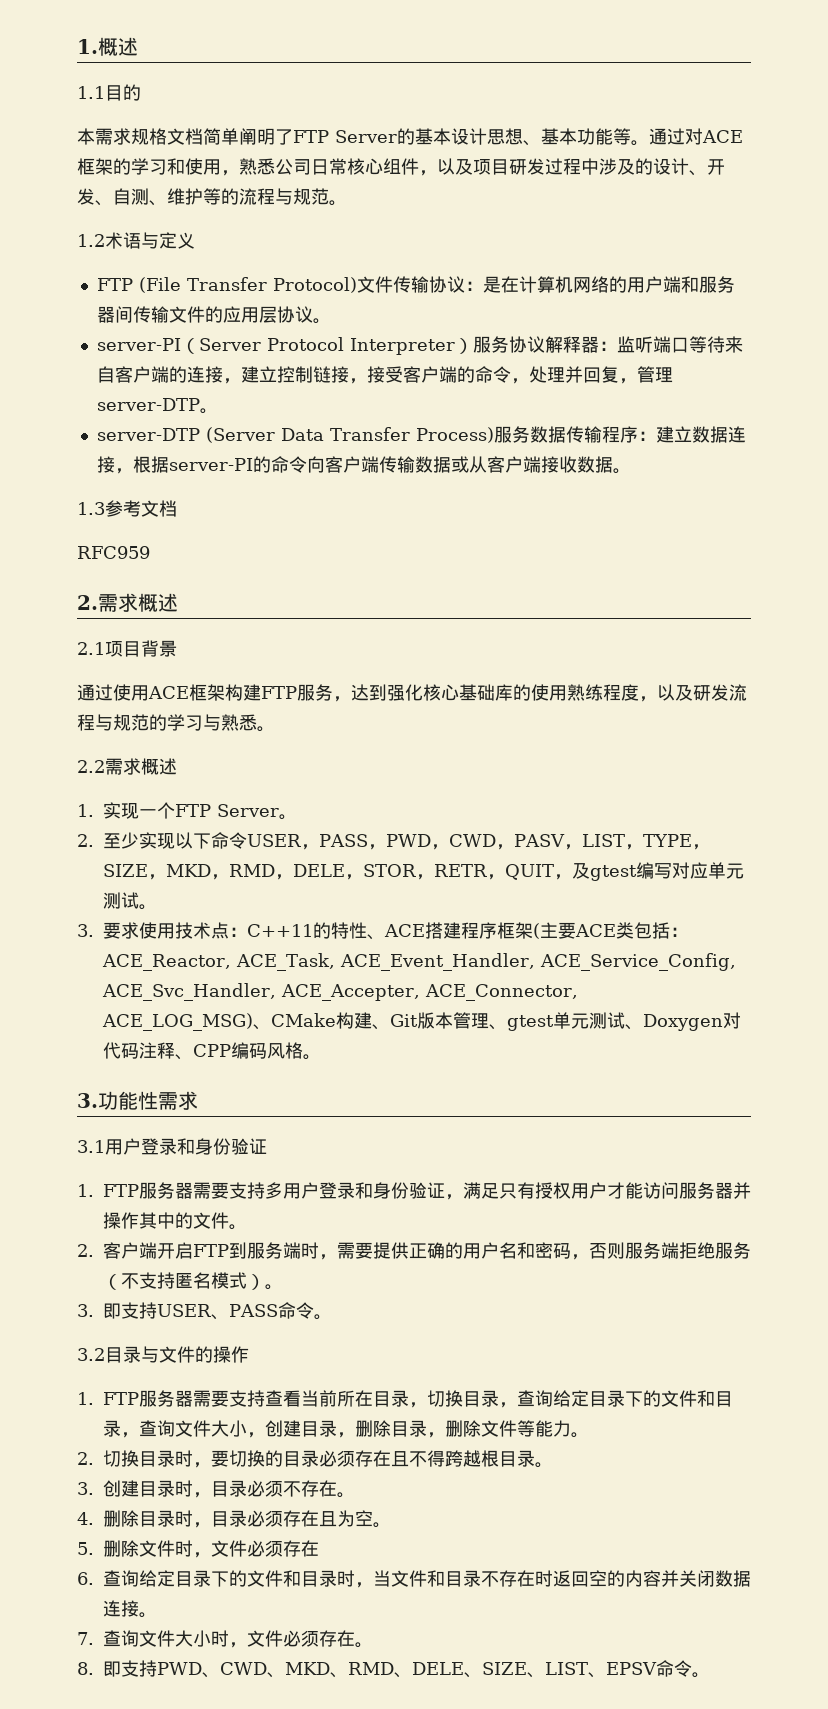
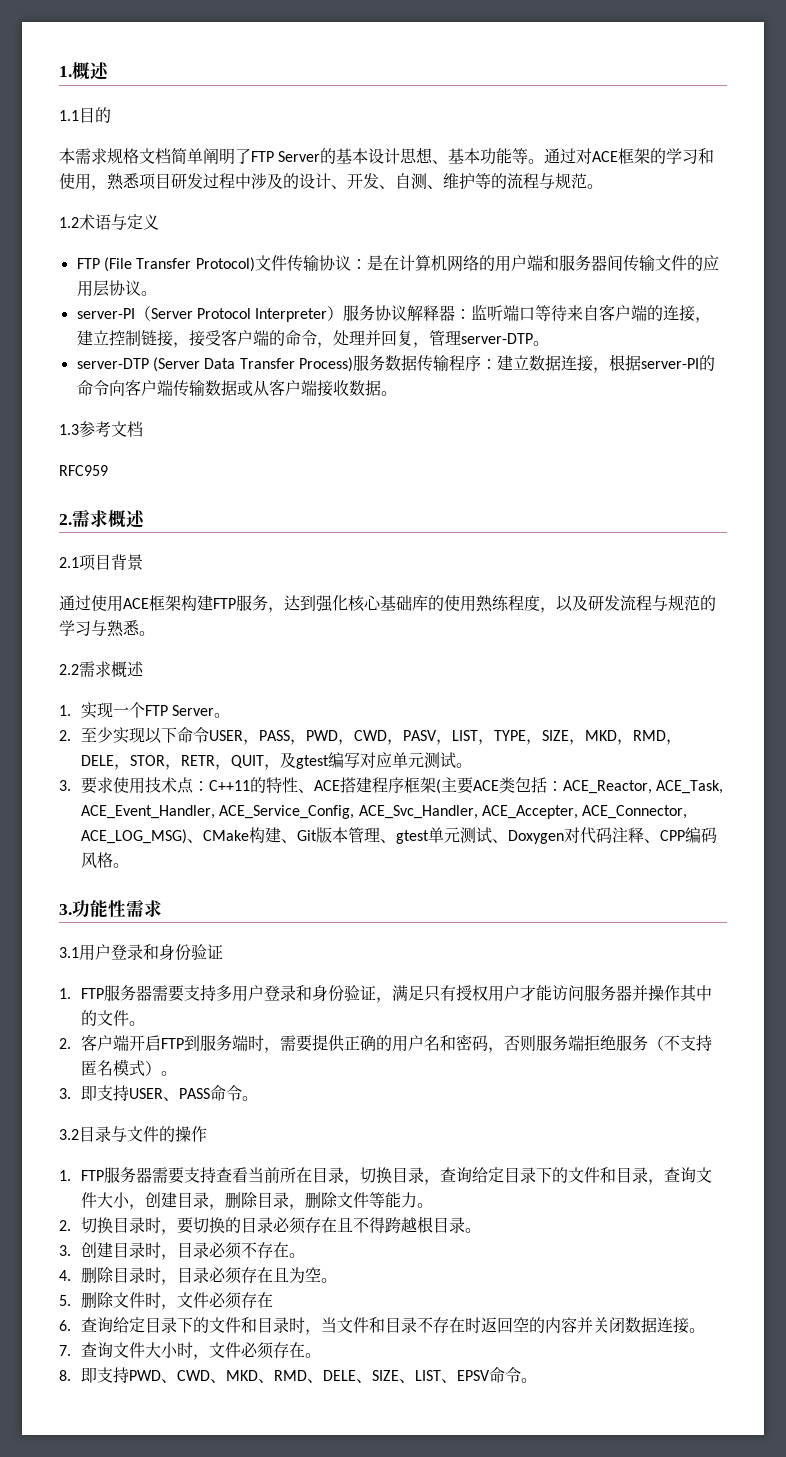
[275,158,473,176] 公司日常核心组件，以及 -> (140, 181) none

